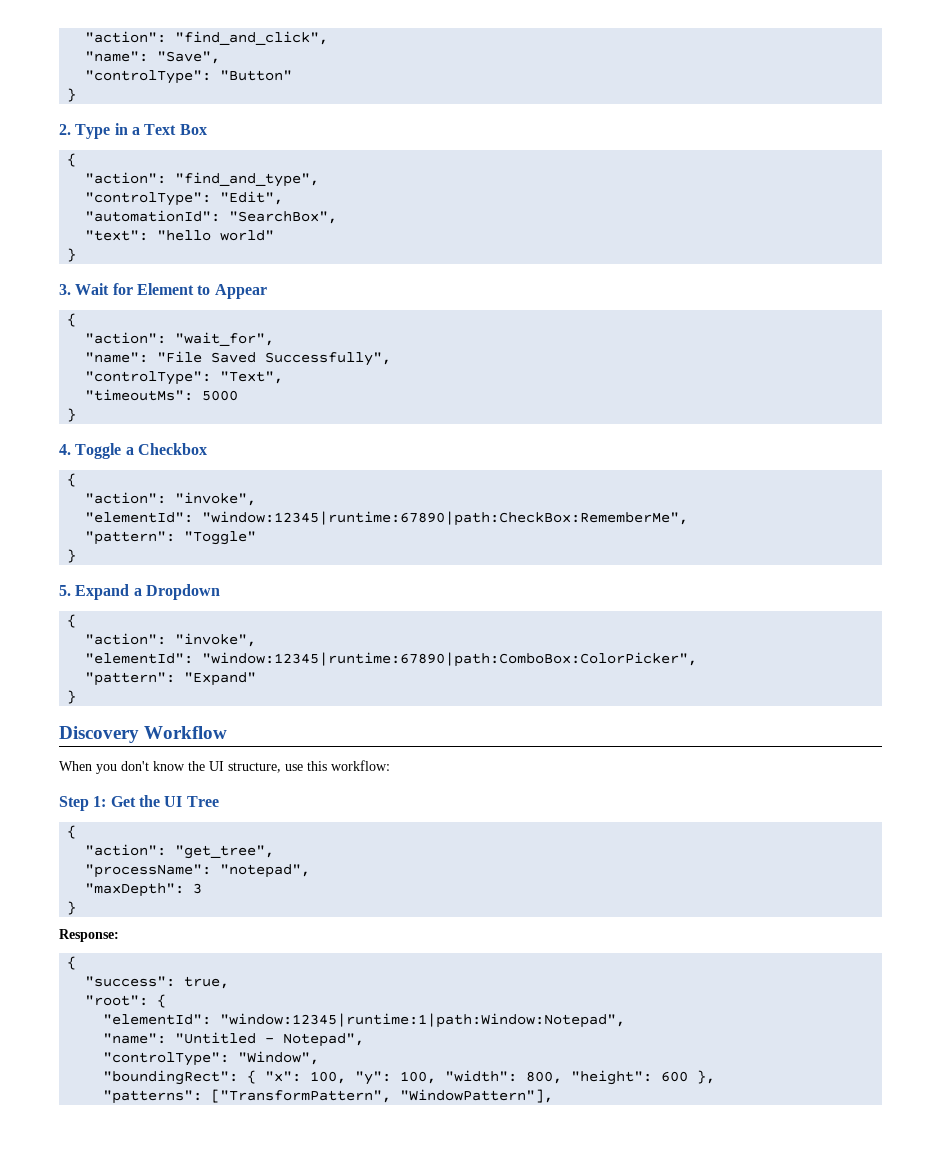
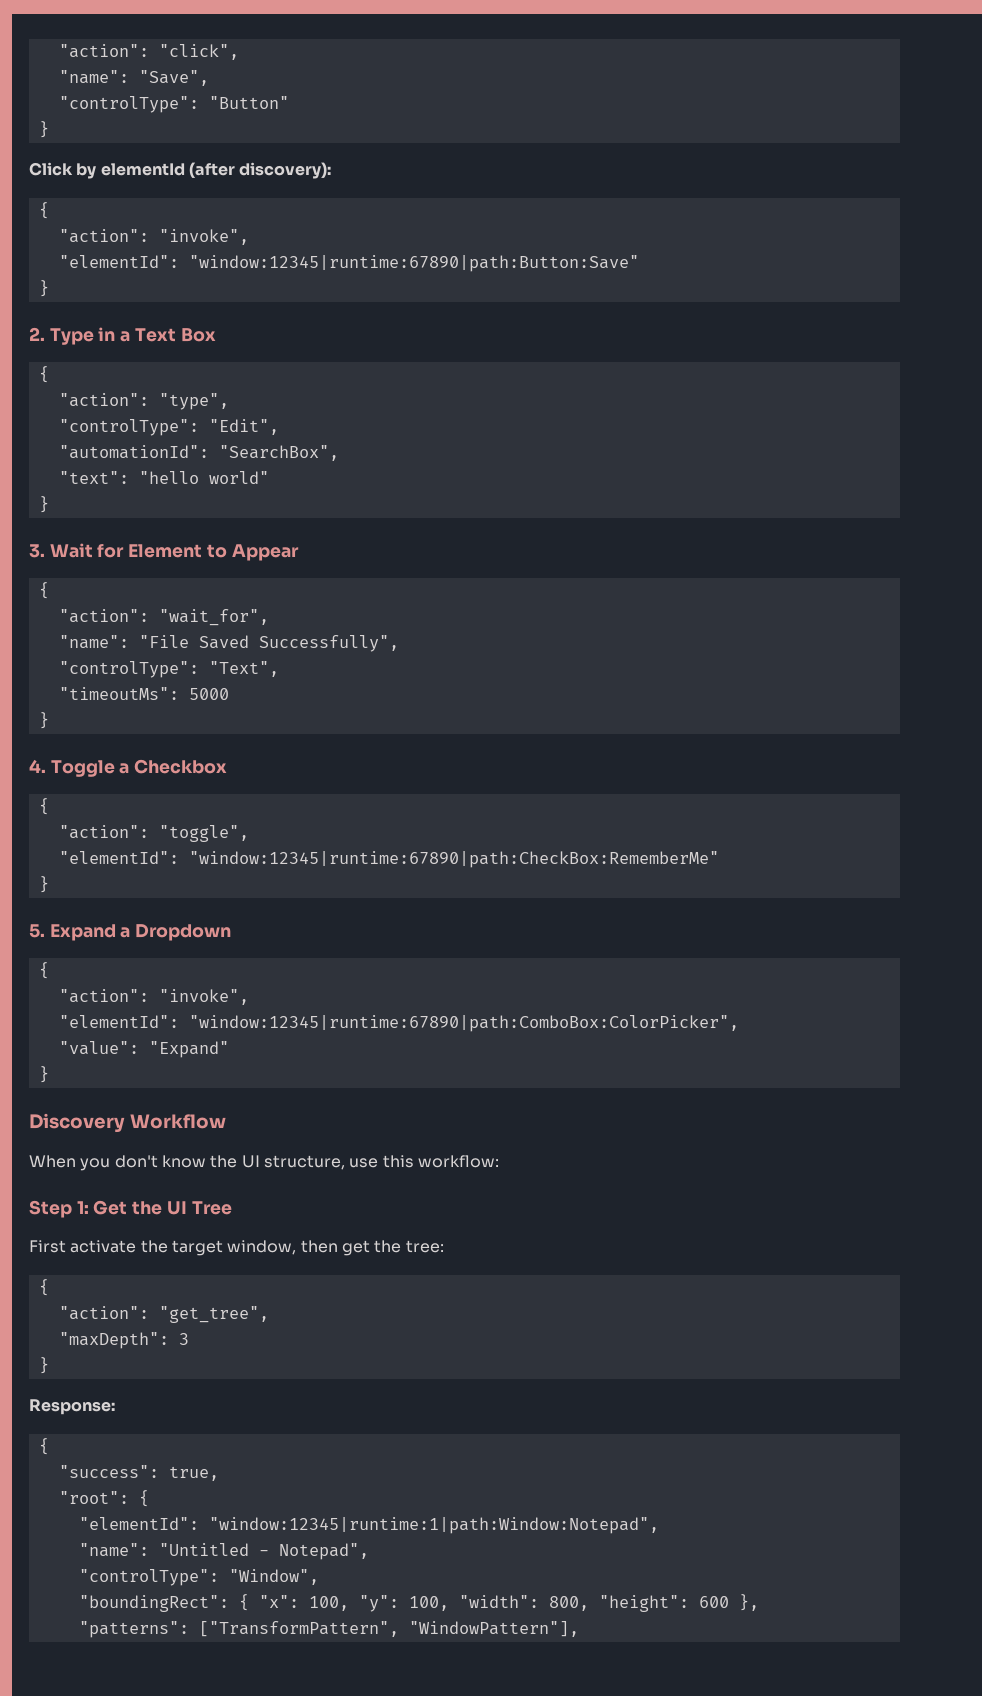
[85,31,329,45] "action": "find_and_click", -> [58,44,239,60] "action": "click",
(77, 95) none -> [29,162,332,179] [38,202,49,219] [58,229,249,245] [58,255,639,272] [38,280,49,297] // Click by elementId (after discovery): // { // "action": "invoke", // "elementId": "window:12345|runtime:67890|path:Button:Save" // }
[175,172,320,187] "find_and_type", -> [158,393,229,410] "type",
[175,492,257,506] [85,511,689,526] [85,531,257,545] "invoke", // "elementId": "window:12345|runtime:67890|path:CheckBox:RememberMe", // "pattern": "Toggle" -> [158,825,249,842] [58,851,719,868] "toggle", // "elementId": "window:12345|runtime:67890|path:CheckBox:RememberMe"
[85,672,176,686] "pattern": -> [58,1041,139,1055] "value":
(219, 801) none -> [29,1240,444,1256] // First activate the target window, then get the tree:
[85,864,311,878] // "processName": "notepad", -> (269, 1314) none

